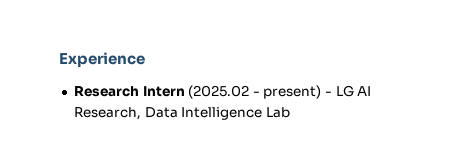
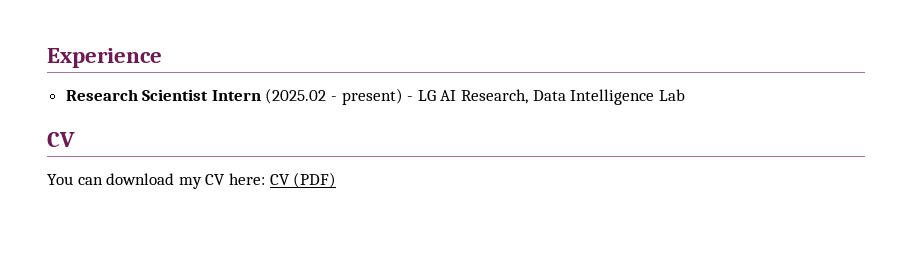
(139, 91) none -> [142,89,209,101] Scientist
(290, 112) none -> [47,132,75,147] [47,172,337,189] // CV // You can download my CV here: CV (PDF)

